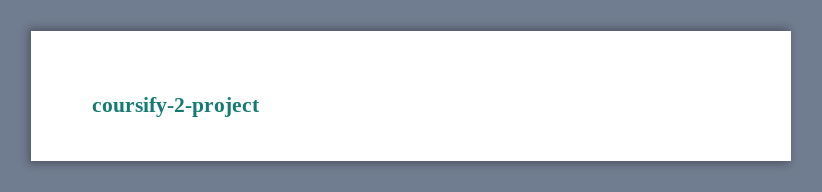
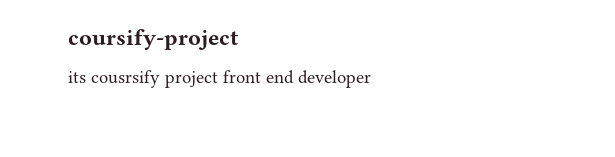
[92,97,260,117] coursify-2-project -> [68,29,239,50] [68,70,371,88] coursify-project // its cousrsify project front end developer

